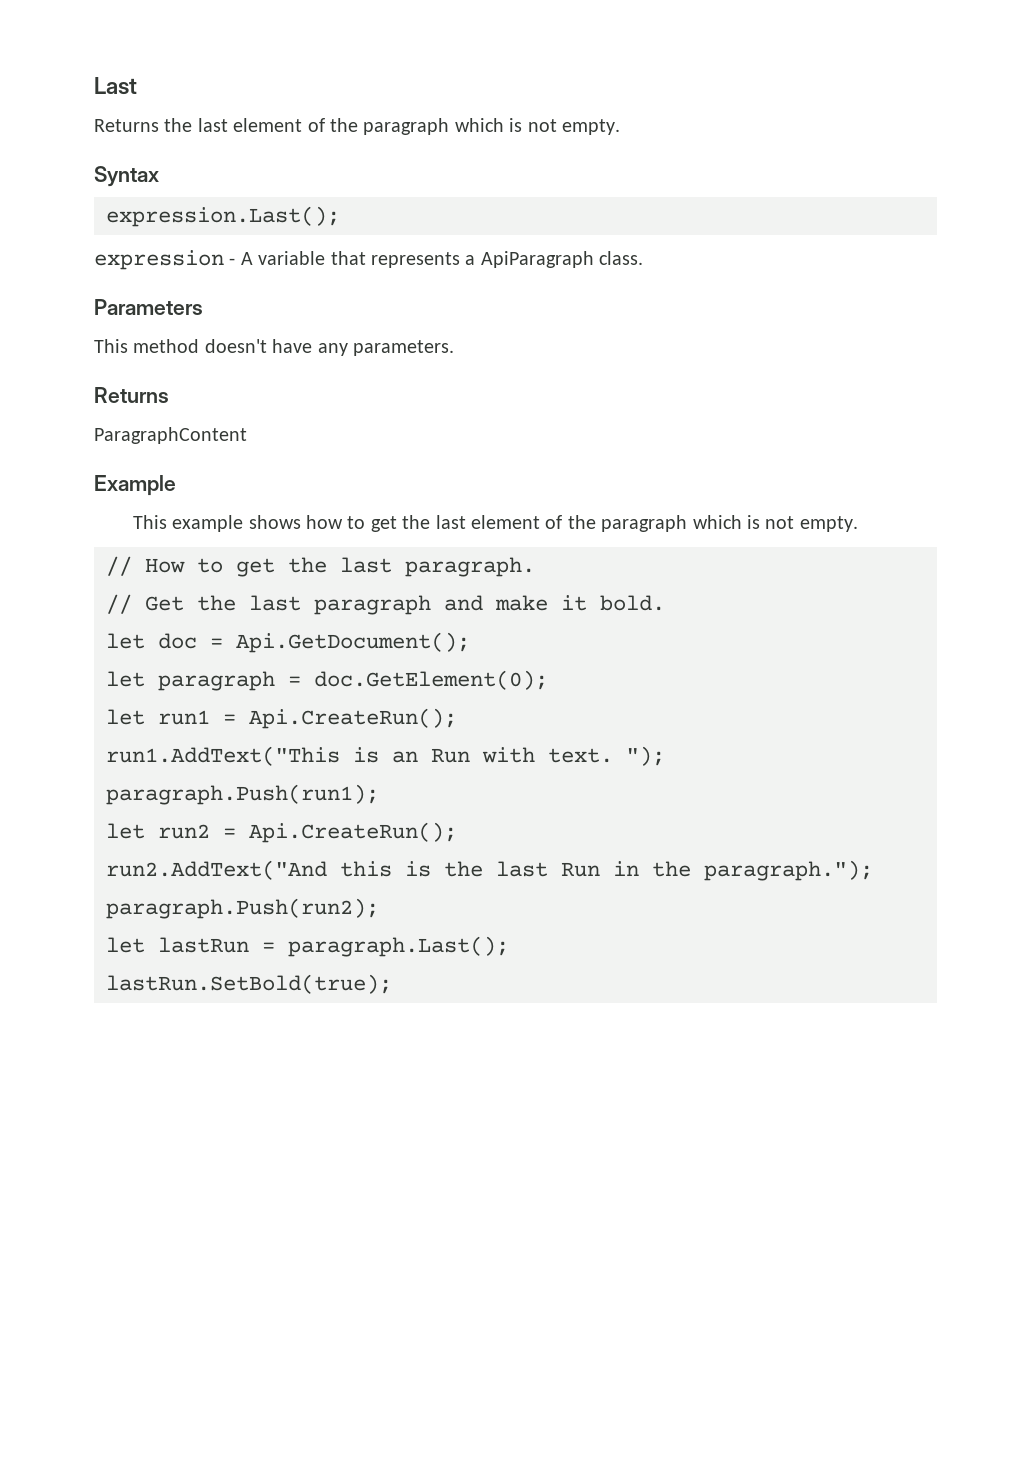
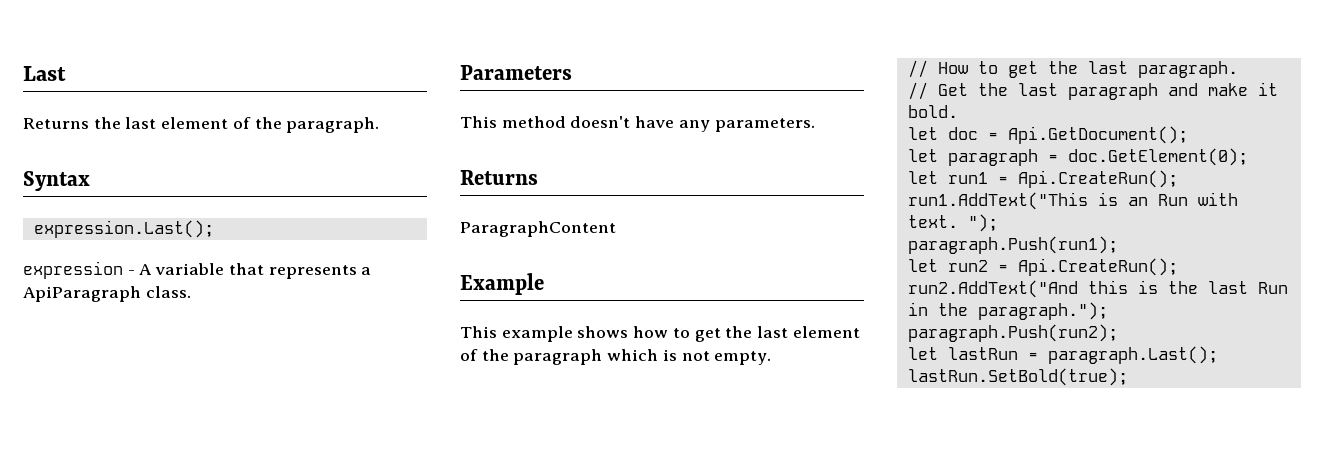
[363,118,620,135] paragraph which is not empty. -> [286,117,380,133] paragraph.

